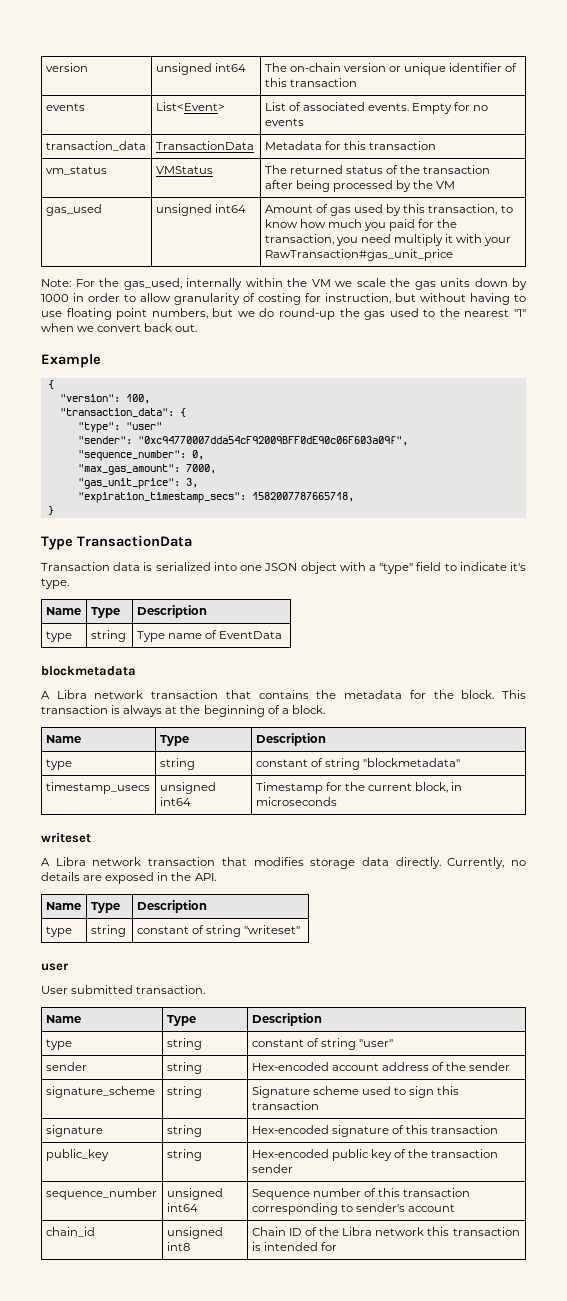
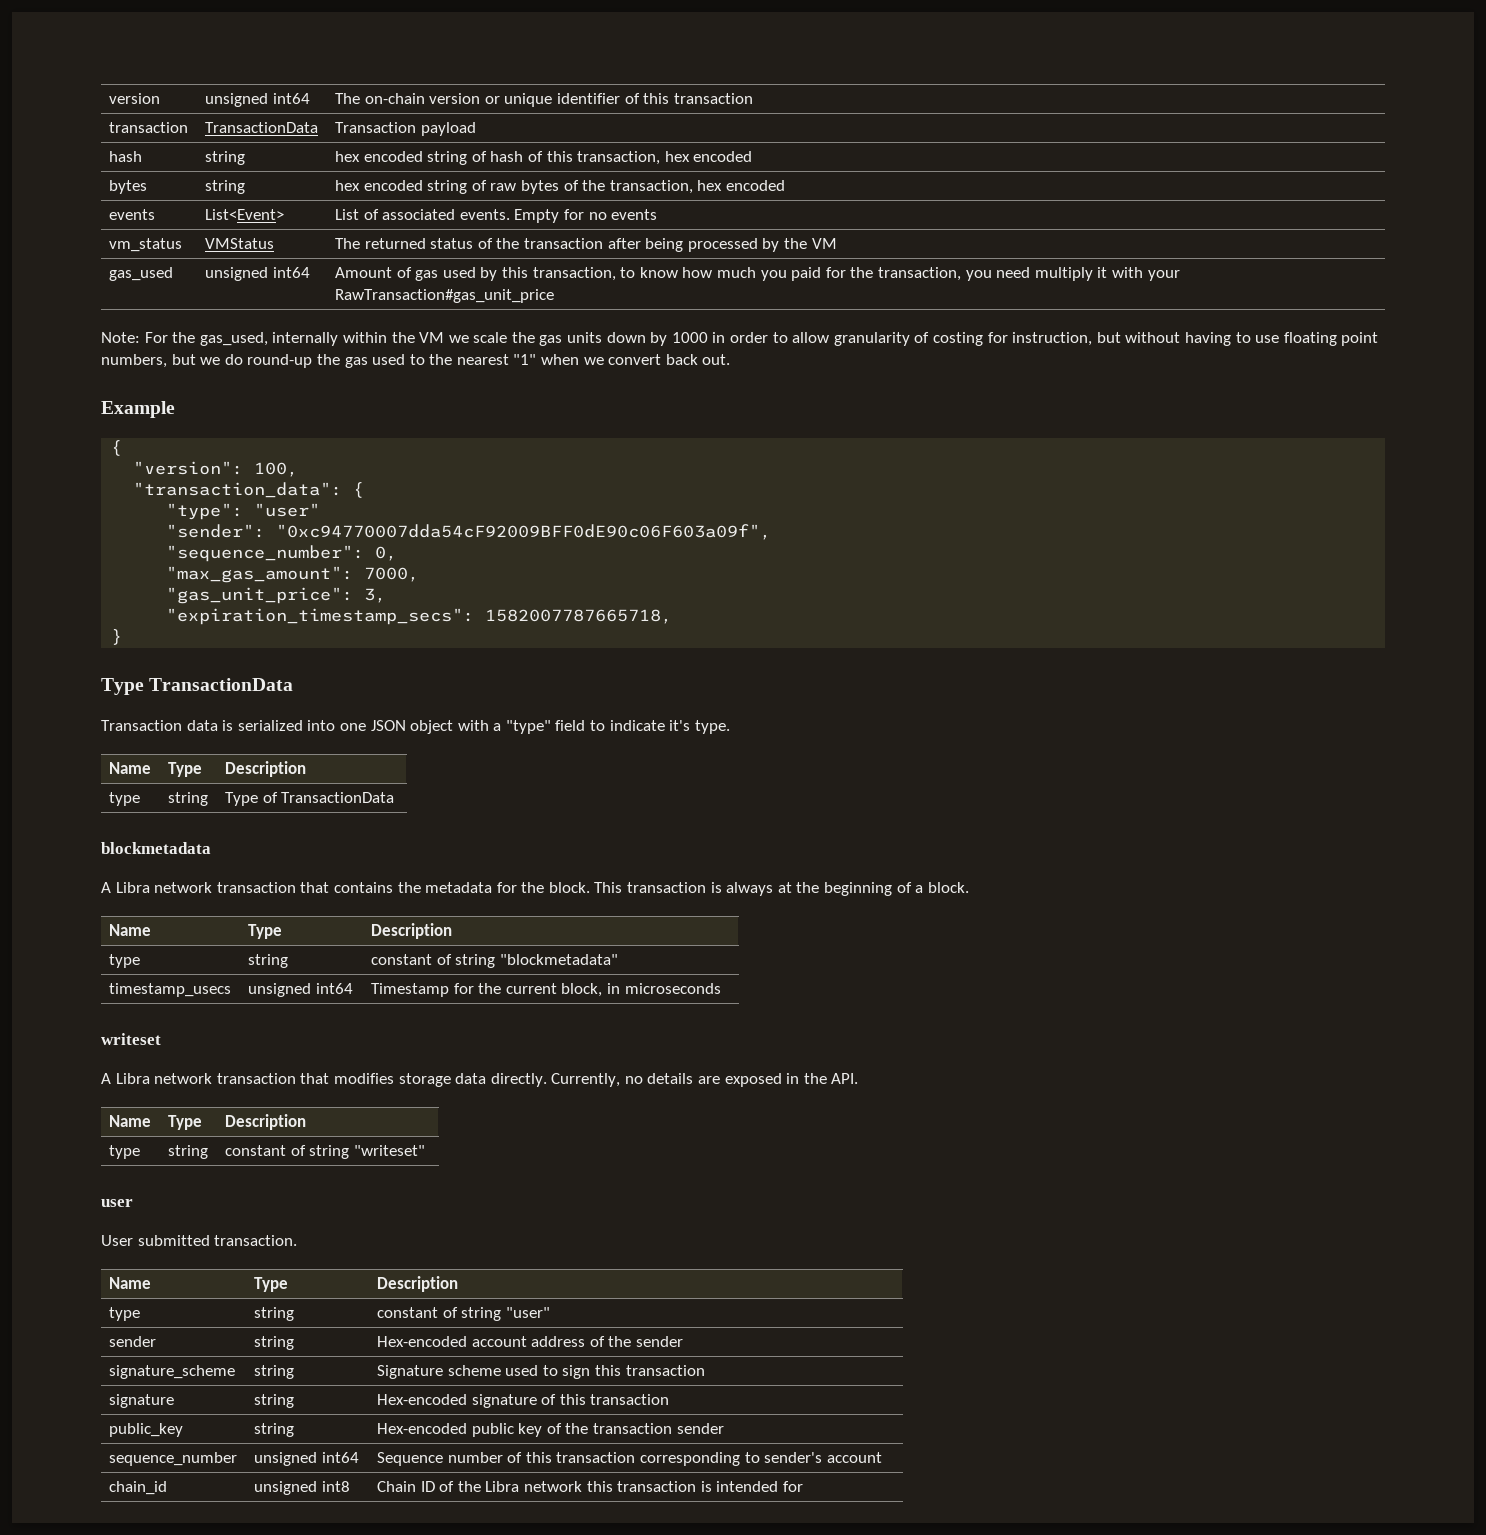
(357, 82) none -> [109,122,189,133] [205,122,319,133] [335,122,476,136] [109,151,143,162] [205,151,246,165] [335,151,753,165] [109,180,148,194] [205,180,246,194] [335,180,786,194] // transaction | TransactionData | Transaction payload // hash | string | hex encoded string of hash of this transaction, hex encoded // bytes | string | hex encoded string of raw bytes of the transaction, hex encoded
[45,141,146,151] [155,141,254,150] [264,141,437,150] // transaction_data | TransactionData | Metadata for this transaction -> (658, 214) none
[167,630,283,639] name of EventData -> [262,792,395,803] of TransactionData

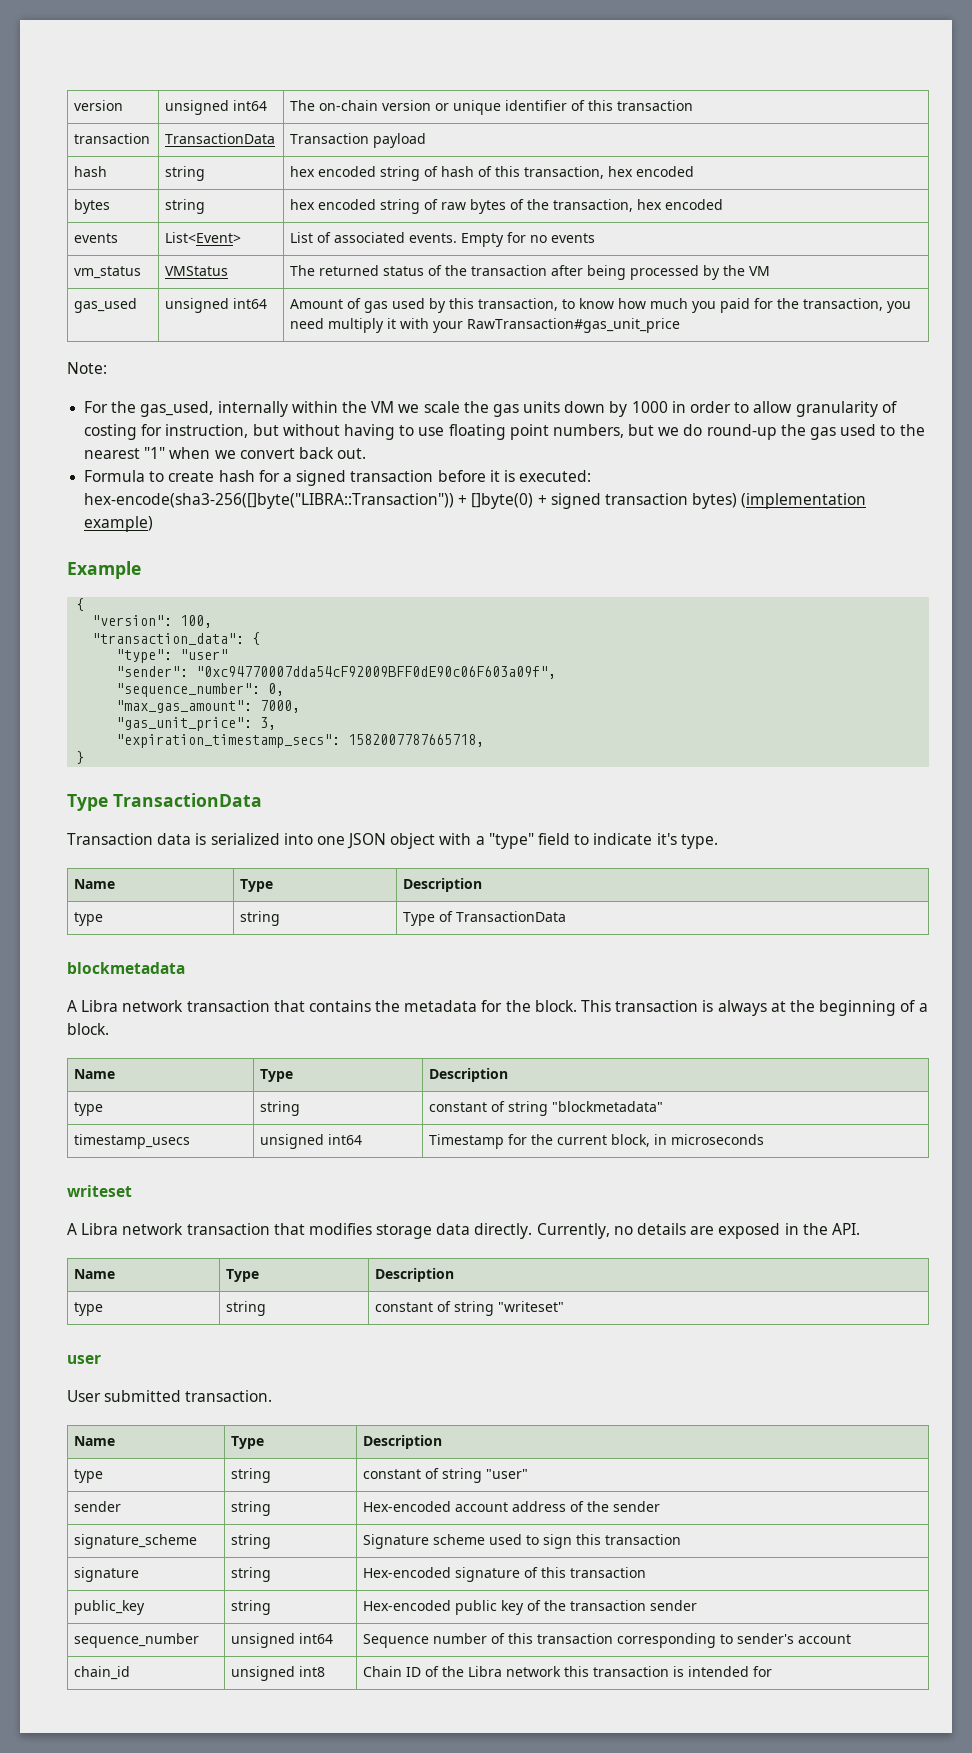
(140, 337) none -> (107, 368) //
(731, 359) none -> [84,470,592,486] [84,493,867,509] [84,516,154,532] // Formula to create hash for a signed transaction before it is executed: hex-encode(sha3-256([]byte("LIBRA::Transaction")) + []byte(0) + signed transaction bytes) (implementation example)

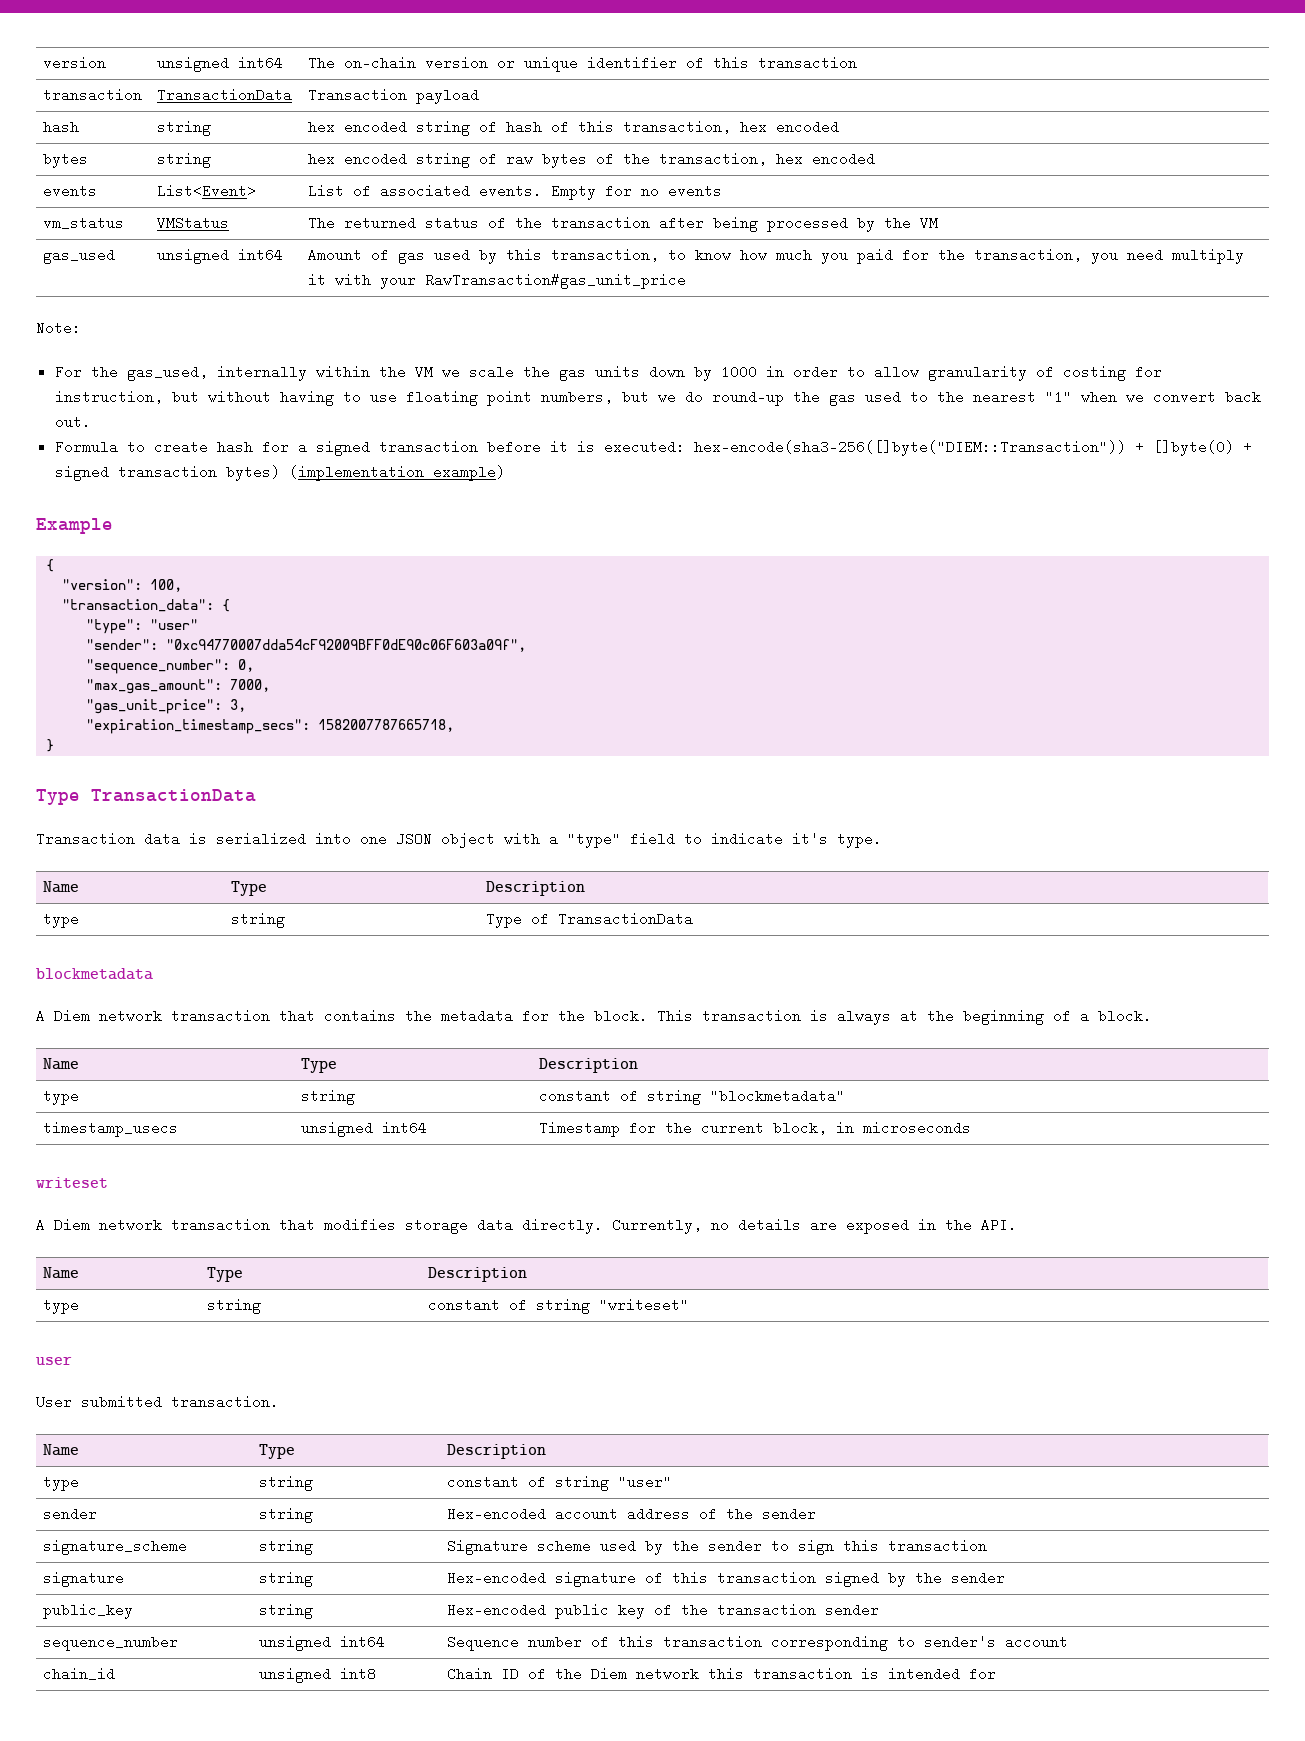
[84,493,455,509] hex-encode(sha3-256([]byte("LIBRA::Transaction")) -> [693,440,1126,456] hex-encode(sha3-256([]byte("DIEM::Transaction"))
[81,1000,119,1012] Libra -> [54,1009,90,1023] Diem
[81,1223,119,1235] Libra -> [54,1218,90,1232] Diem
(523, 1539) none -> [645,1539,763,1555] by the sender
(647, 1572) none -> [825,1571,1006,1587] signed by the sender
[468,1666,503,1677] Libra -> [591,1667,628,1681] Diem

